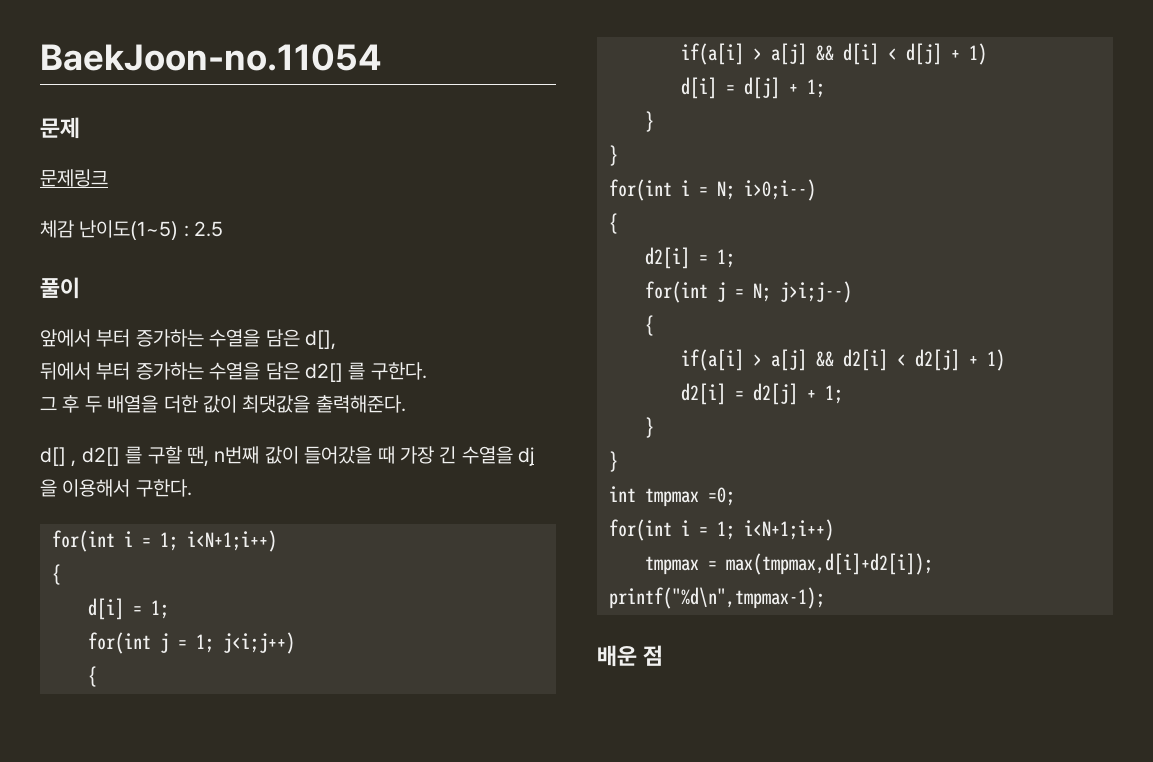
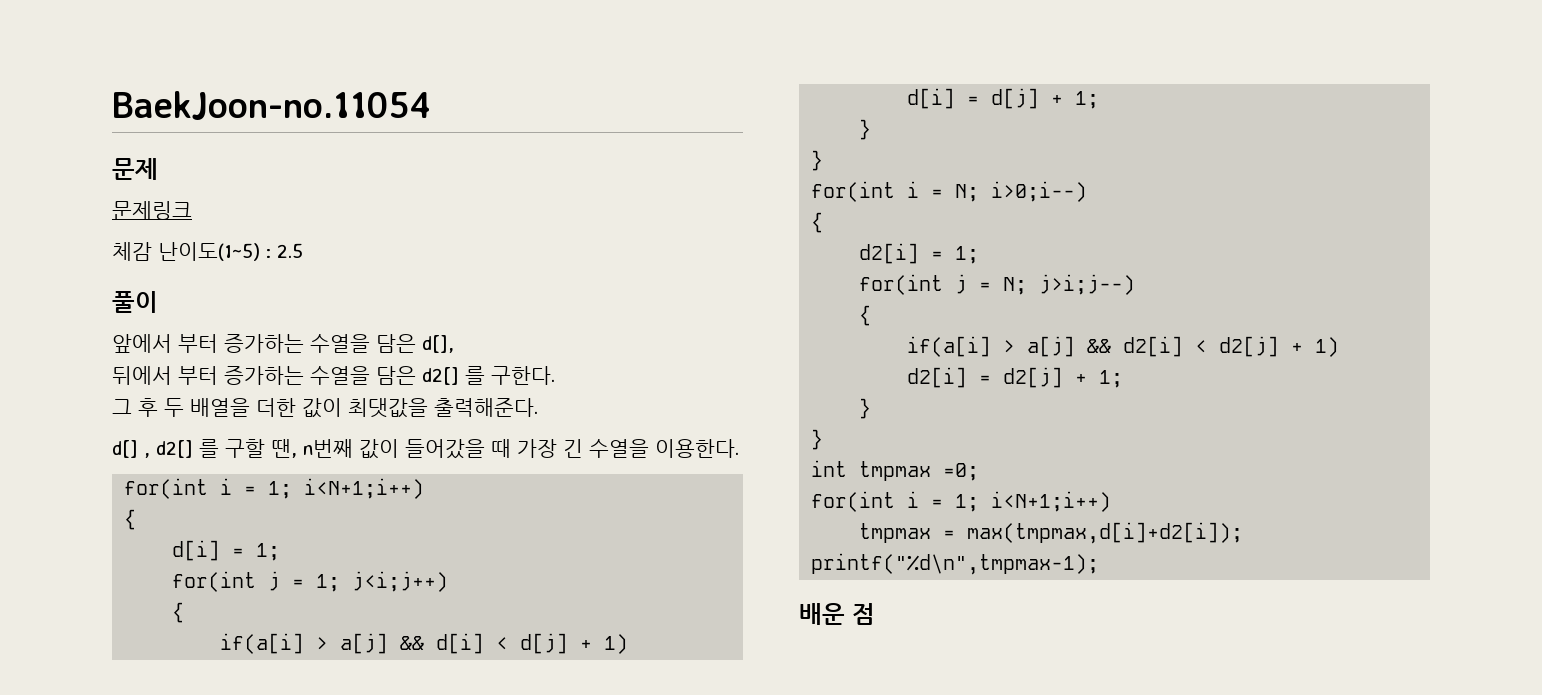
[518,447,535,466] [40,479,192,497] dj 을 이용해서 구한다. -> [655,439,739,458] 이용한다.

